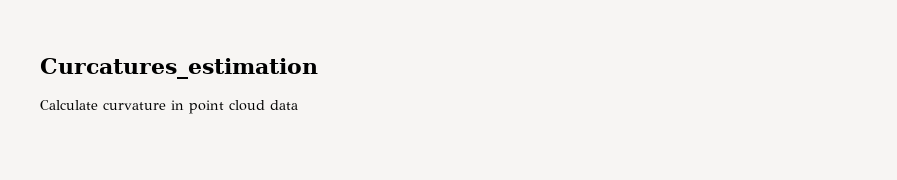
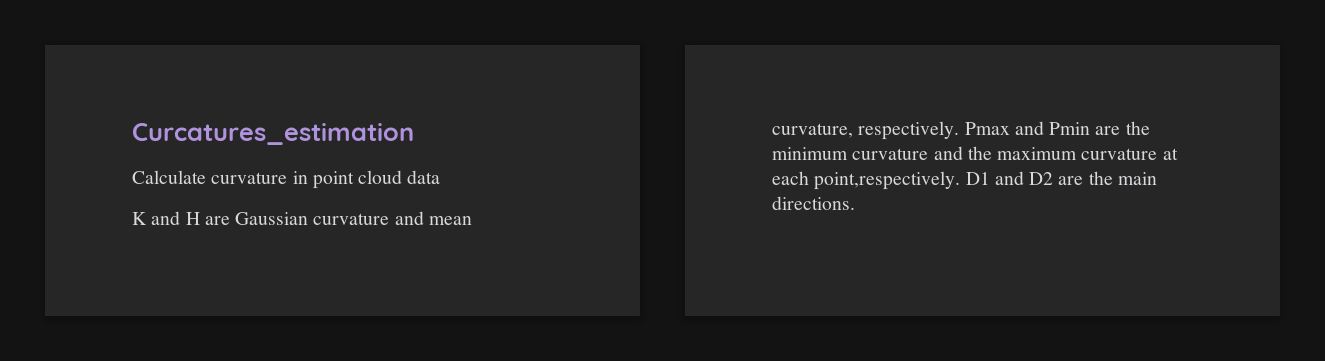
(298, 105) none -> [132,211,472,225] [772,121,1150,140] [772,146,1178,160] [772,171,1157,190] [772,196,855,210] // K and H are Gaussian curvature and mean curvature, respectively. Pmax and Pmin are the minimum curvature and the maximum curvature at each point,respectively. D1 and D2 are the main directions.

